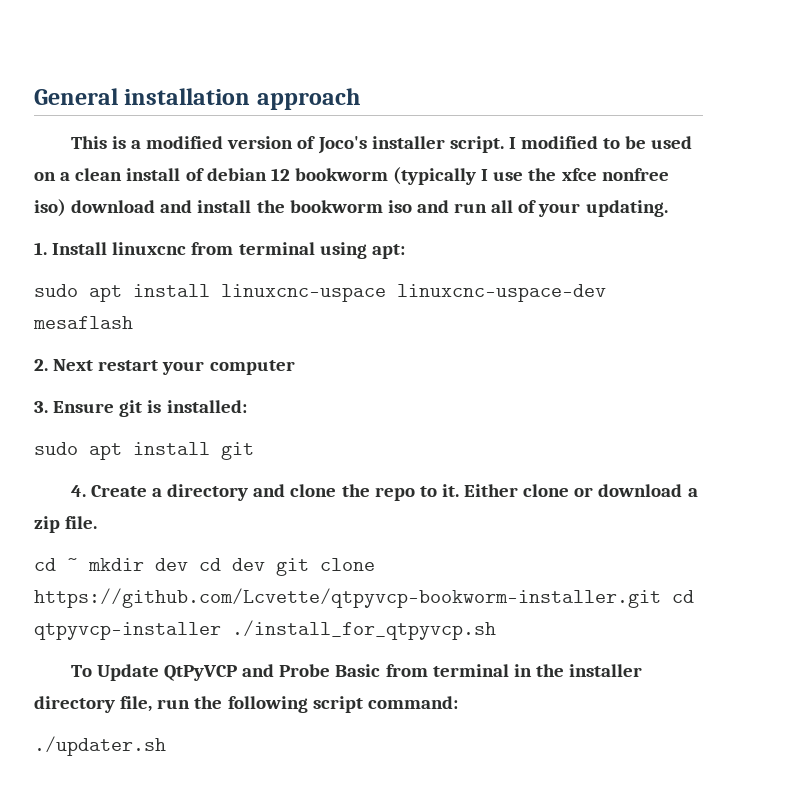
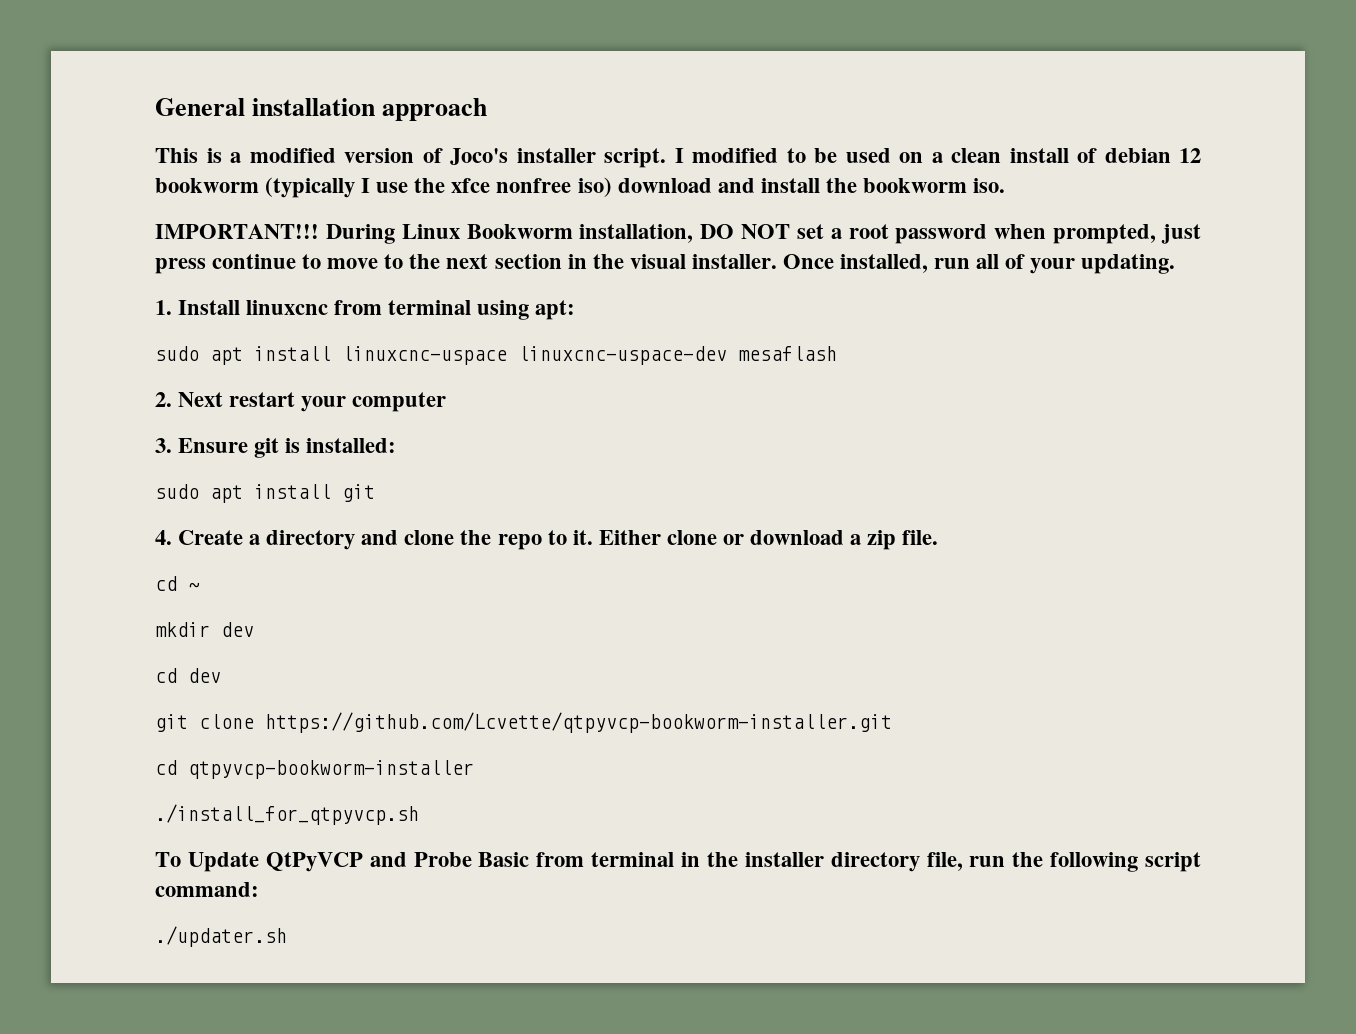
[387,200,449,213] iso and -> [972,178,1005,193] [155,224,1201,244] [155,254,928,274] iso. // IMPORTANT!!! During Linux Bookworm installation, DO NOT set a root password when prompted, just press continue to move to the next section in the visual installer. Once installed,
(78, 564) none -> (200, 586) //
(188, 564) none -> (254, 629) //
(265, 564) none -> (221, 675) //
[672,590,694,603] [34,622,221,640] cd qtpyvcp-installer -> [155,760,474,779] // cd qtpyvcp-bookworm-installer //

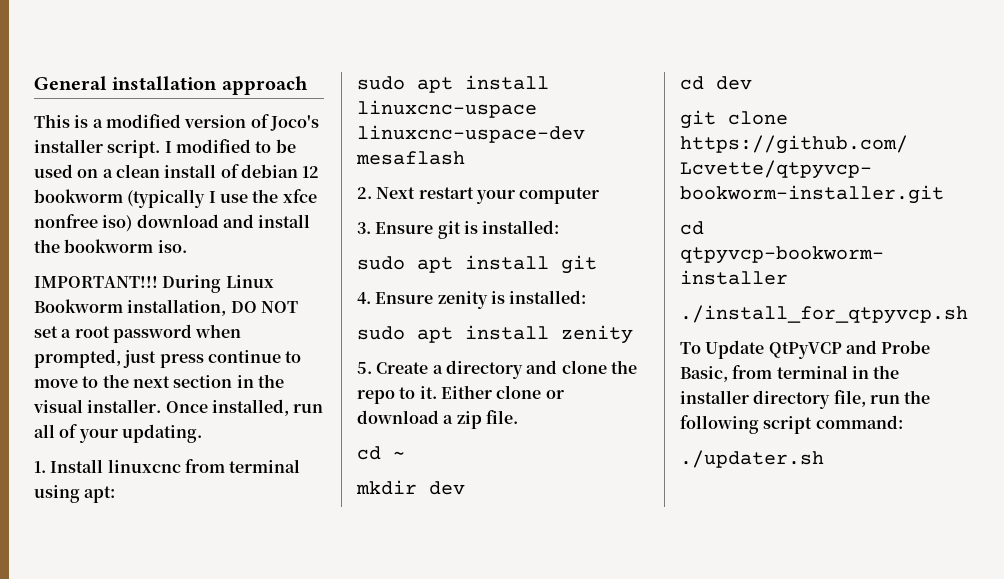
(172, 537) none -> [375,290,587,309] [357,325,633,344] [357,362,372,374] Ensure zenity is installed: // sudo apt install zenity // 5.
[478,852,530,867] Basic -> [680,366,728,382] Basic,

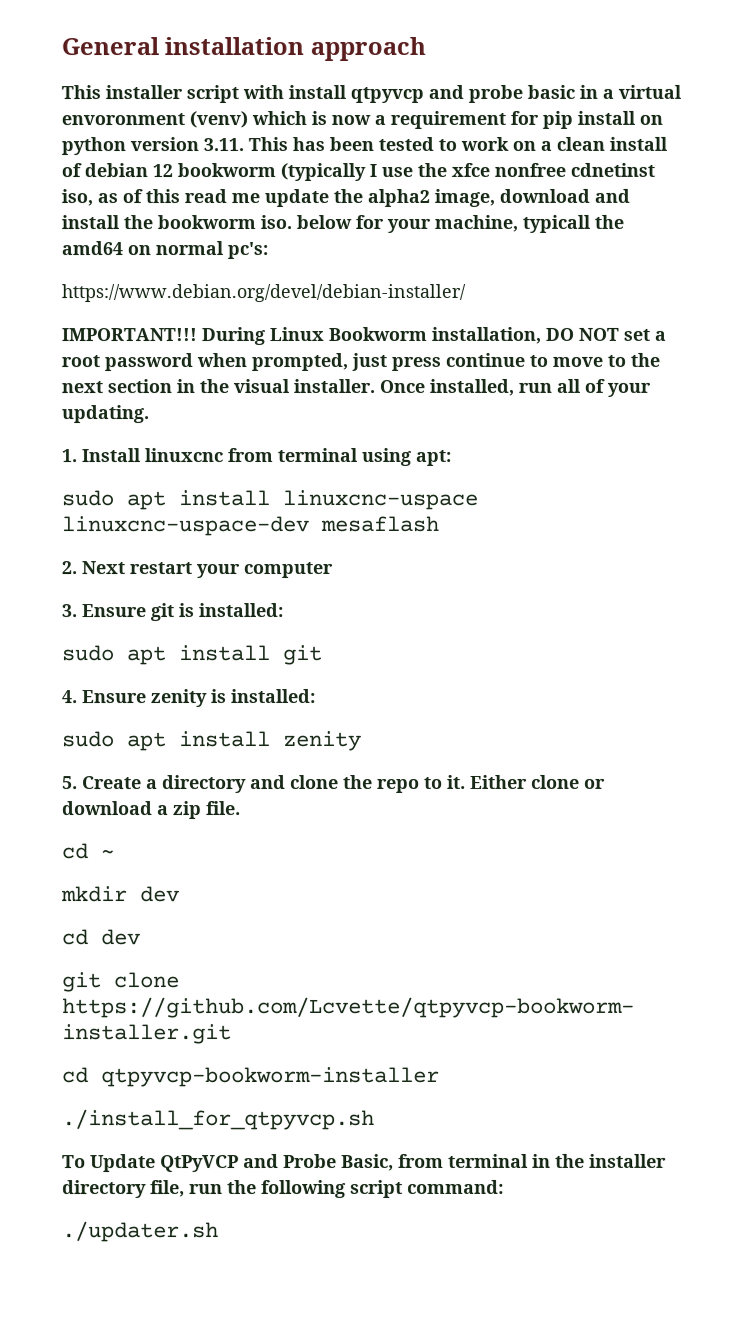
[74,114,319,131] [34,139,296,158] [34,164,73,178] is a modified version of Joco's installer script. I modified to be used -> [105,84,682,104] [61,110,663,129] [61,136,509,156] installer script with install qtpyvcp and probe basic in a virtual envoronment (venv) which is now a requirement for pip install on python version 3.11. This has been tested to work
[102,215,133,232] iso) -> [570,162,655,177] [61,188,495,208] cdnetinst iso, as of this read me update the alpha2 image,
(187, 246) none -> [296,214,624,233] [61,241,268,260] [61,283,466,303] below for your machine, typicall the amd64 on normal pc's: // https://www.debian.org/devel/debian-installer/

